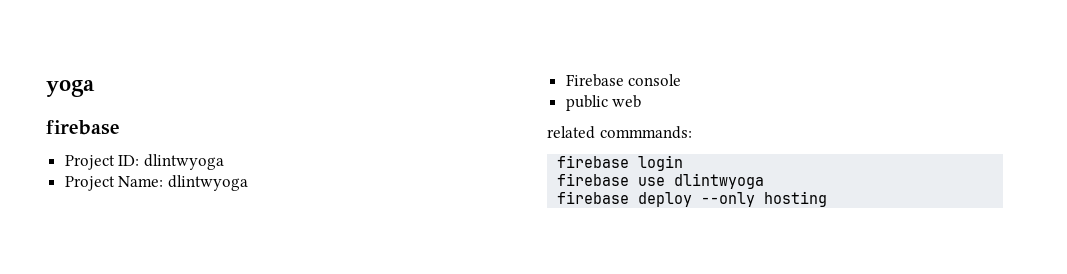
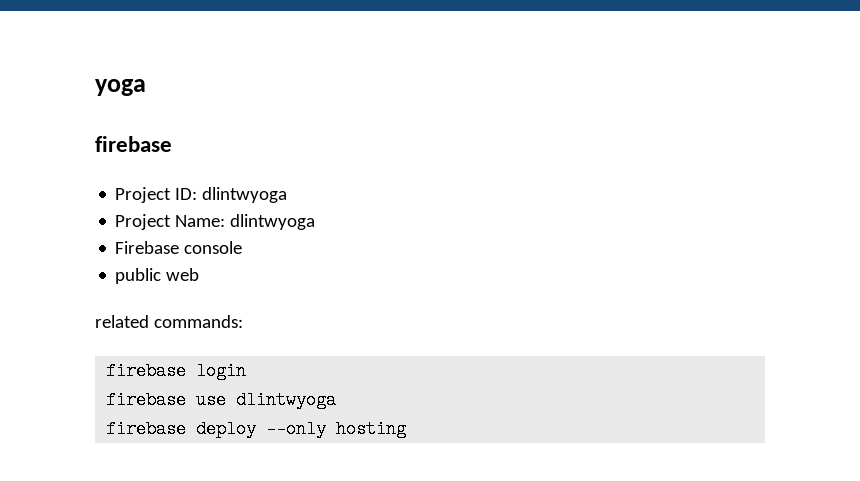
[599,126,692,139] commmands: -> [153,315,243,328] commands:

